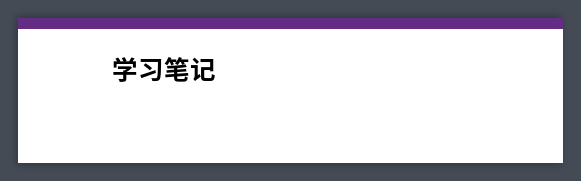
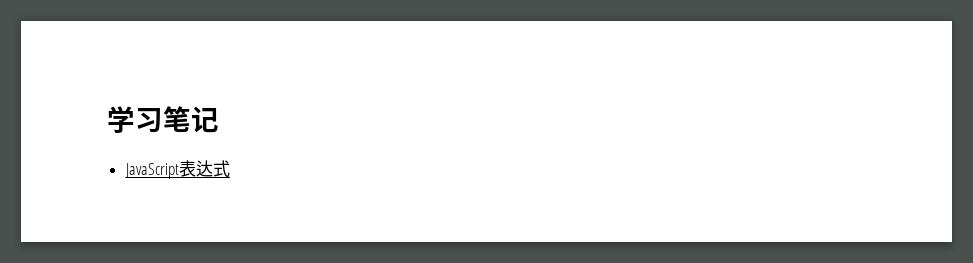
(216, 69) none -> [124,160,230,179] // JavaScript表达式

